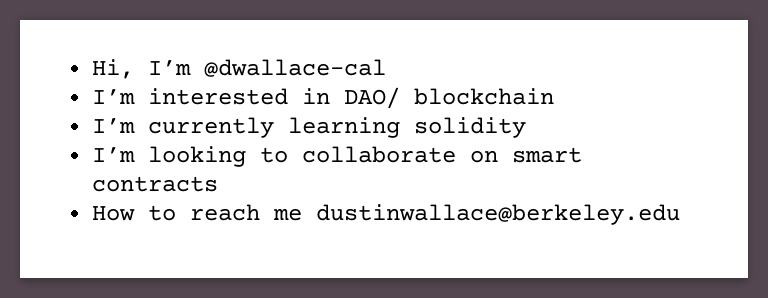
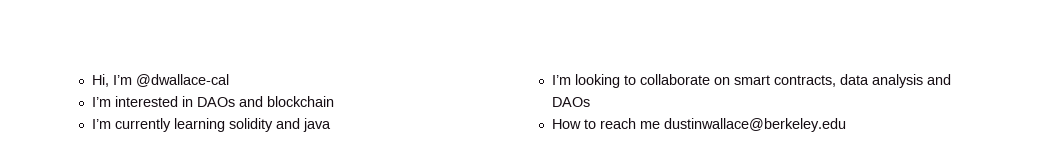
[344,87,401,109] DAO/ -> [196,96,263,107] DAOs and
(527, 127) none -> [275,118,331,132] and java
[92,176,219,192] contracts -> [773,74,951,88] [551,97,590,107] contracts, data analysis and DAOs

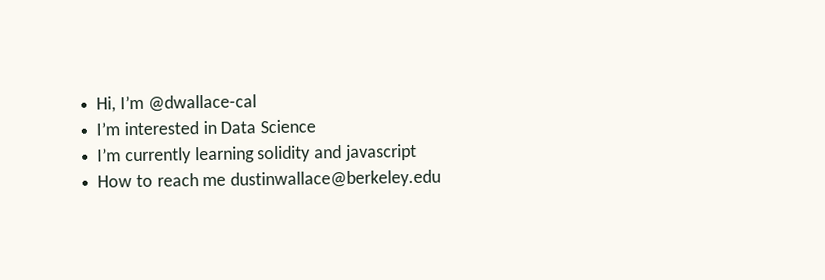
[196,96,334,107] DAOs and blockchain -> [220,119,317,134] Data Science
[302,118,331,132] [551,74,951,88] [551,97,590,107] java // I’m looking to collaborate on smart contracts, data analysis and DAOs -> [344,143,417,161] javascript

